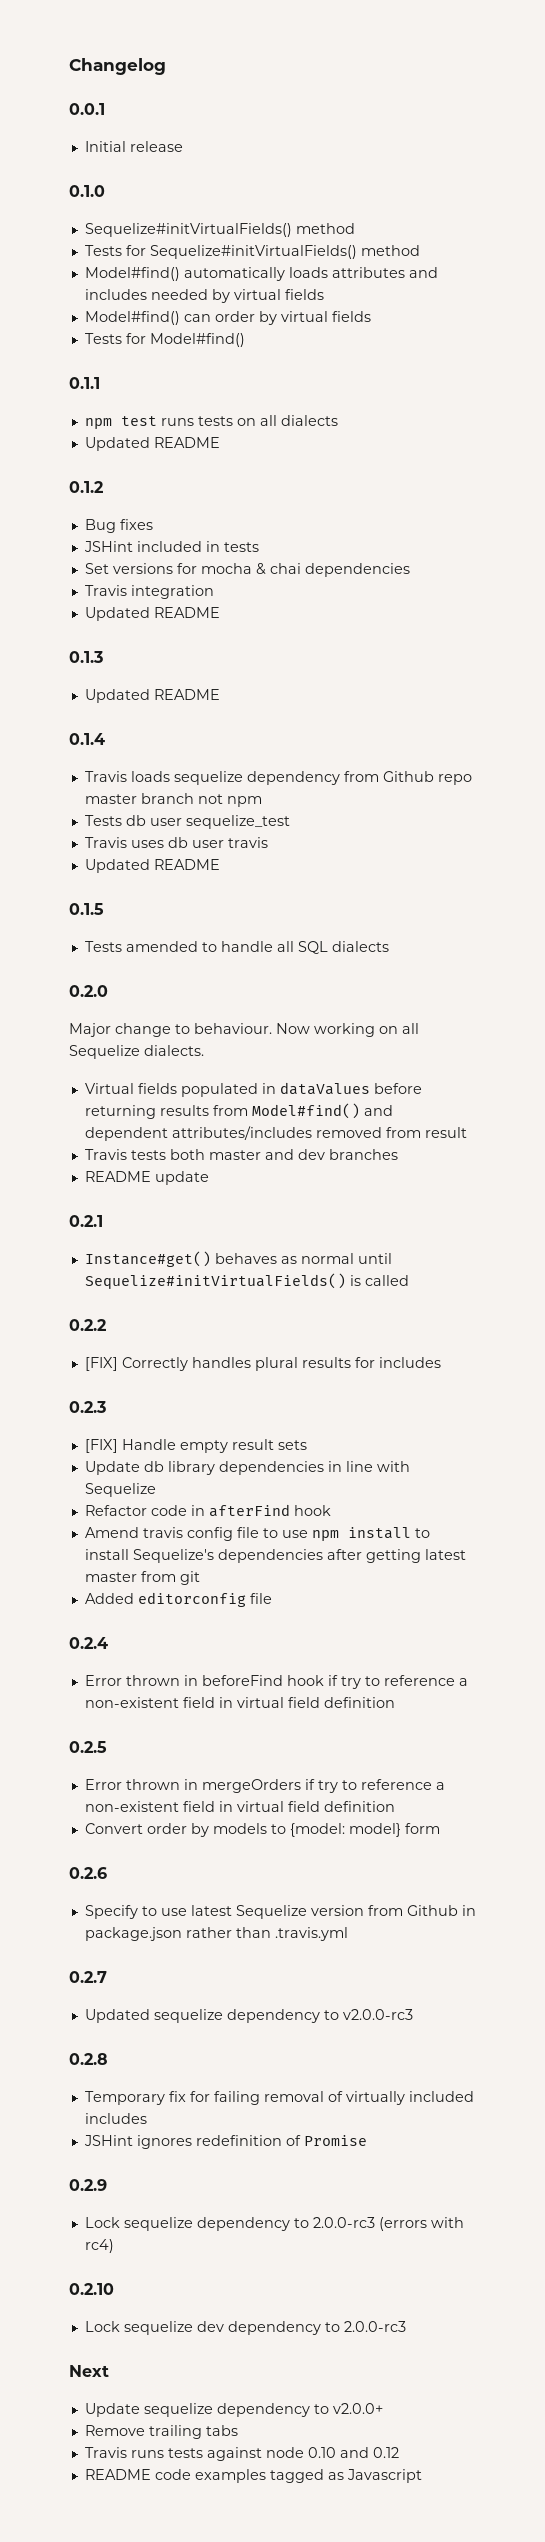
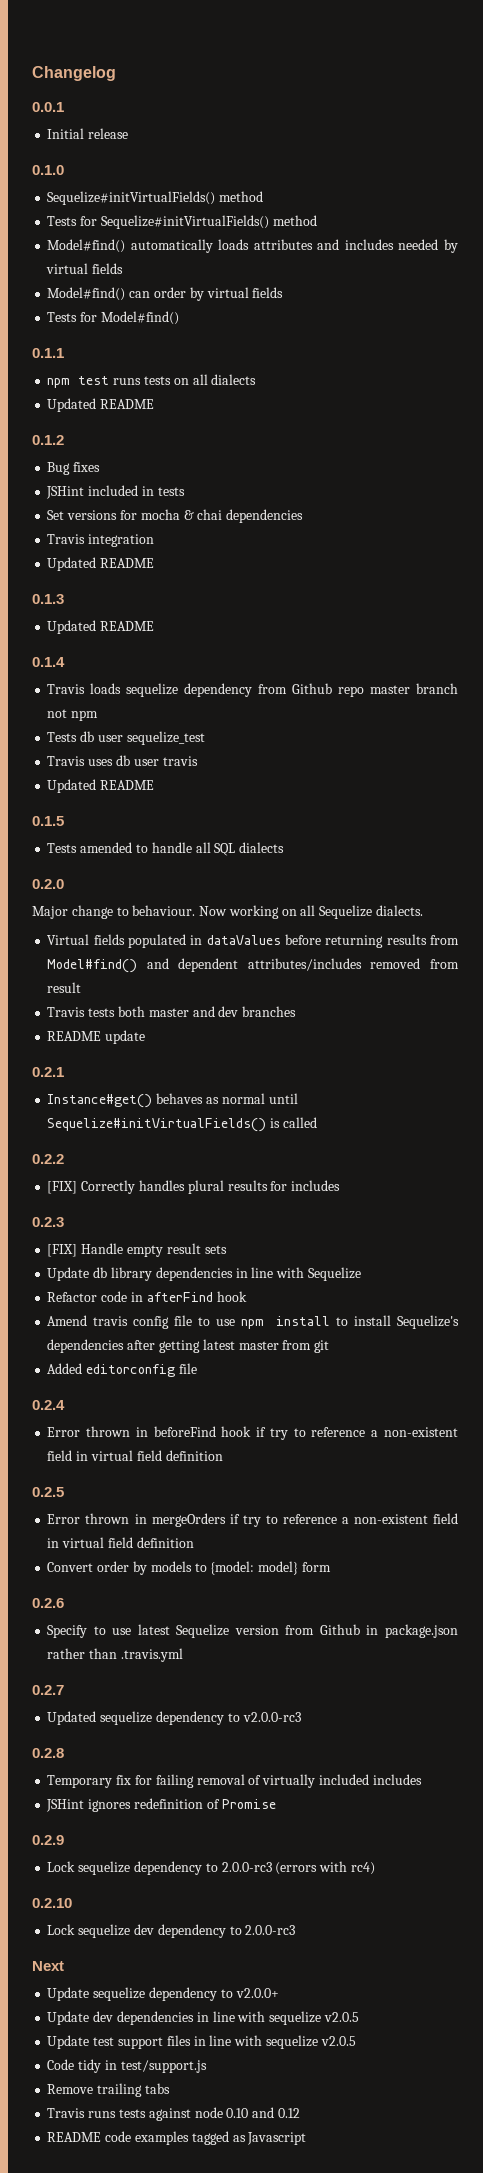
(383, 2408) none -> [47,2011,359,2025] [47,2035,356,2049] [47,2059,207,2073] // Update dev dependencies in line with sequelize v2.0.5 // Update test support files in line with sequelize v2.0.5 // Code tidy in test/support.js

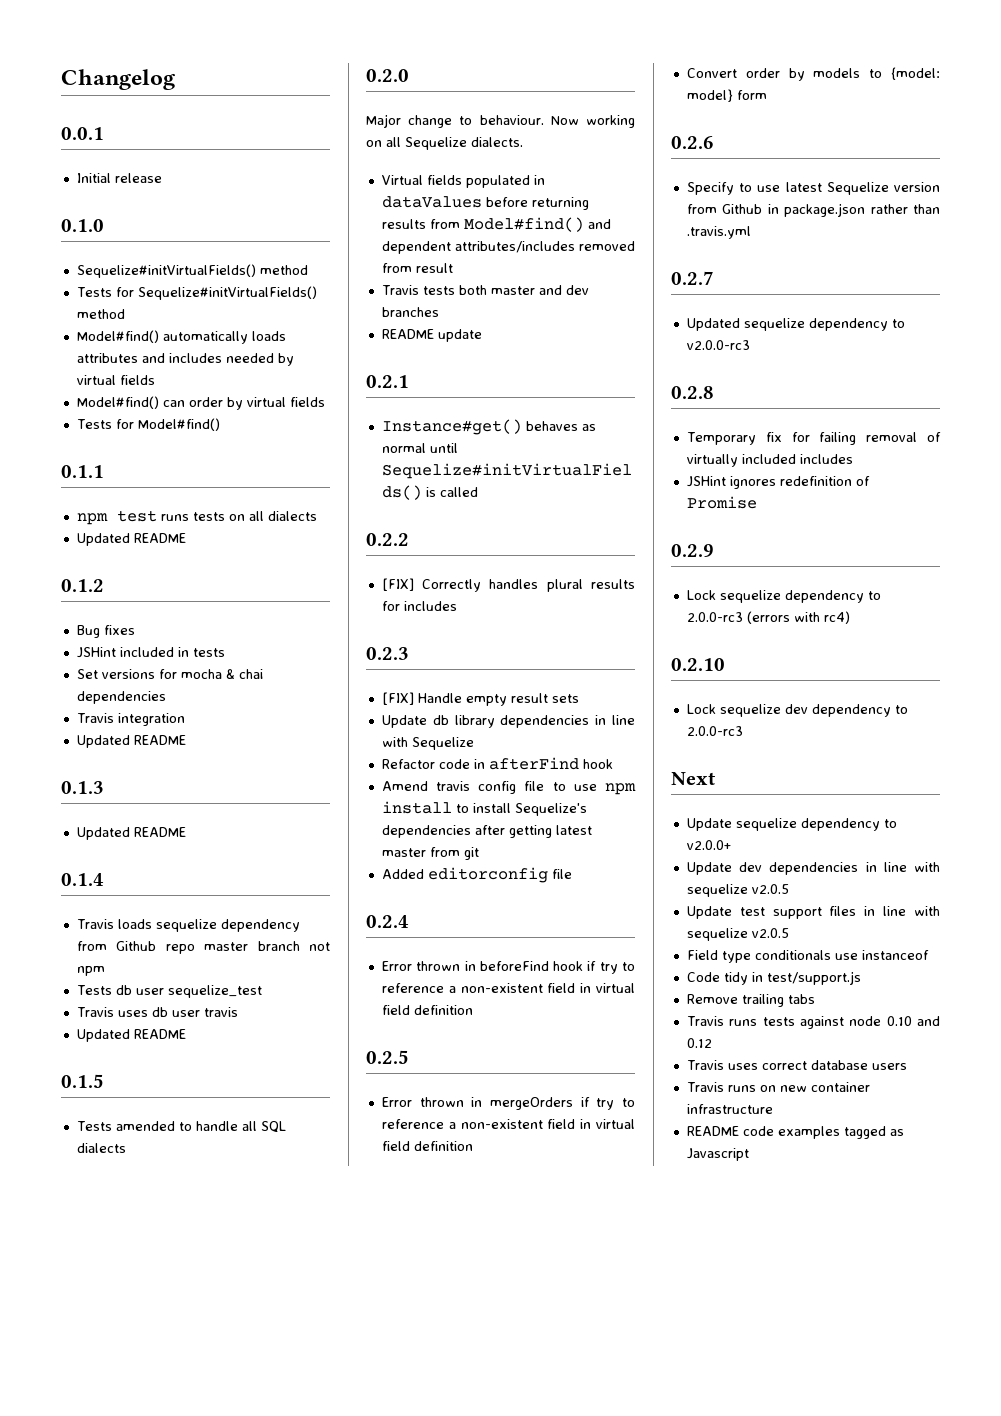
(356, 2041) none -> [686,950,929,963] // Field type conditionals use instanceof
(300, 2113) none -> [686,1060,907,1070] [686,1082,870,1092] [686,1104,773,1114] // Travis uses correct database users // Travis runs on new container infrastructure

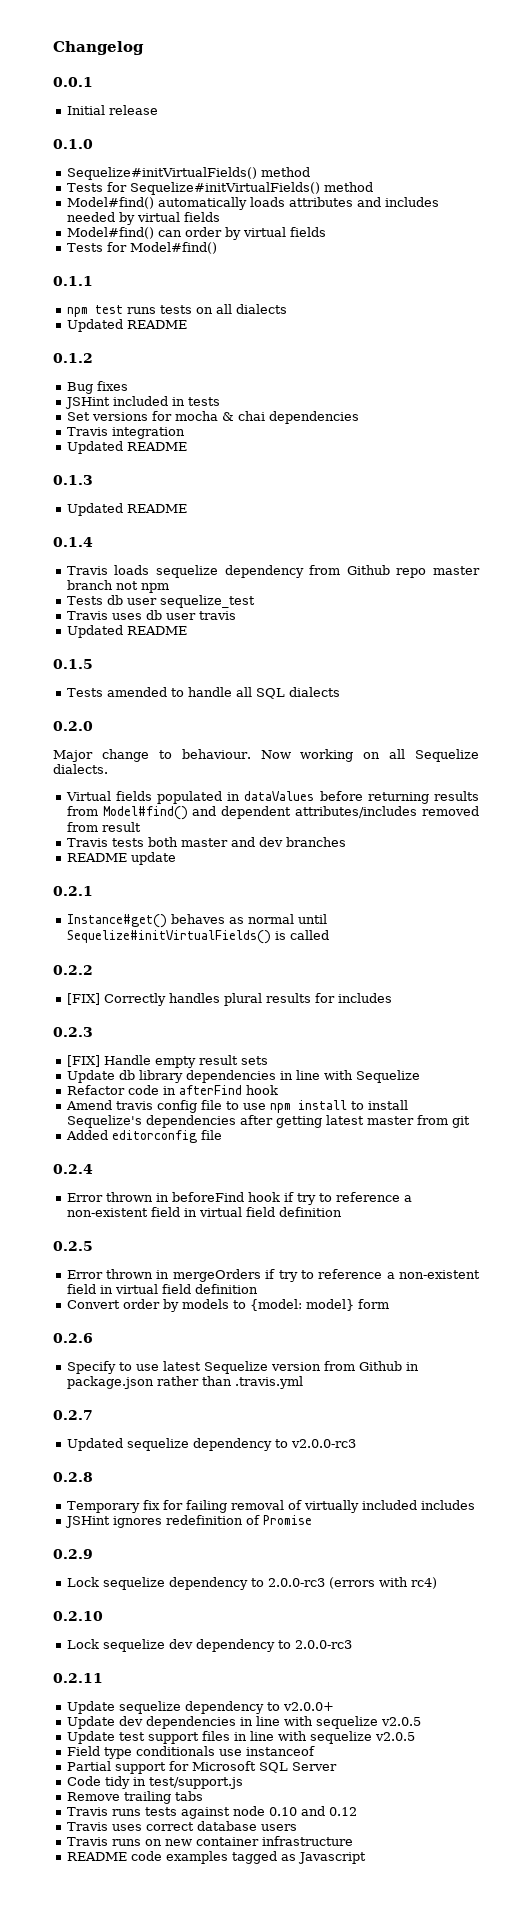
[671,772,715,785] Next -> [53,1673,103,1683] 0.2.11
(929, 955) none -> [66,1761,337,1774] // Partial support for Microsoft SQL Server

